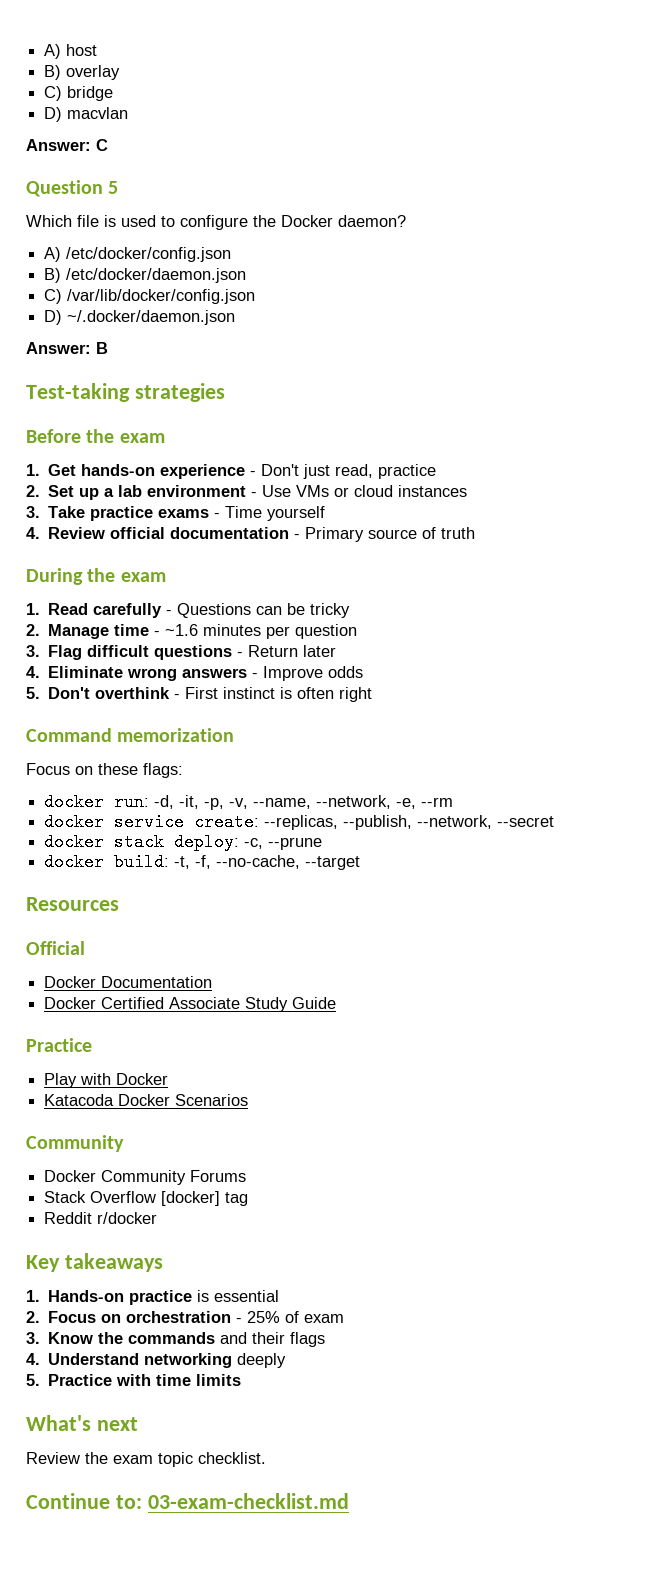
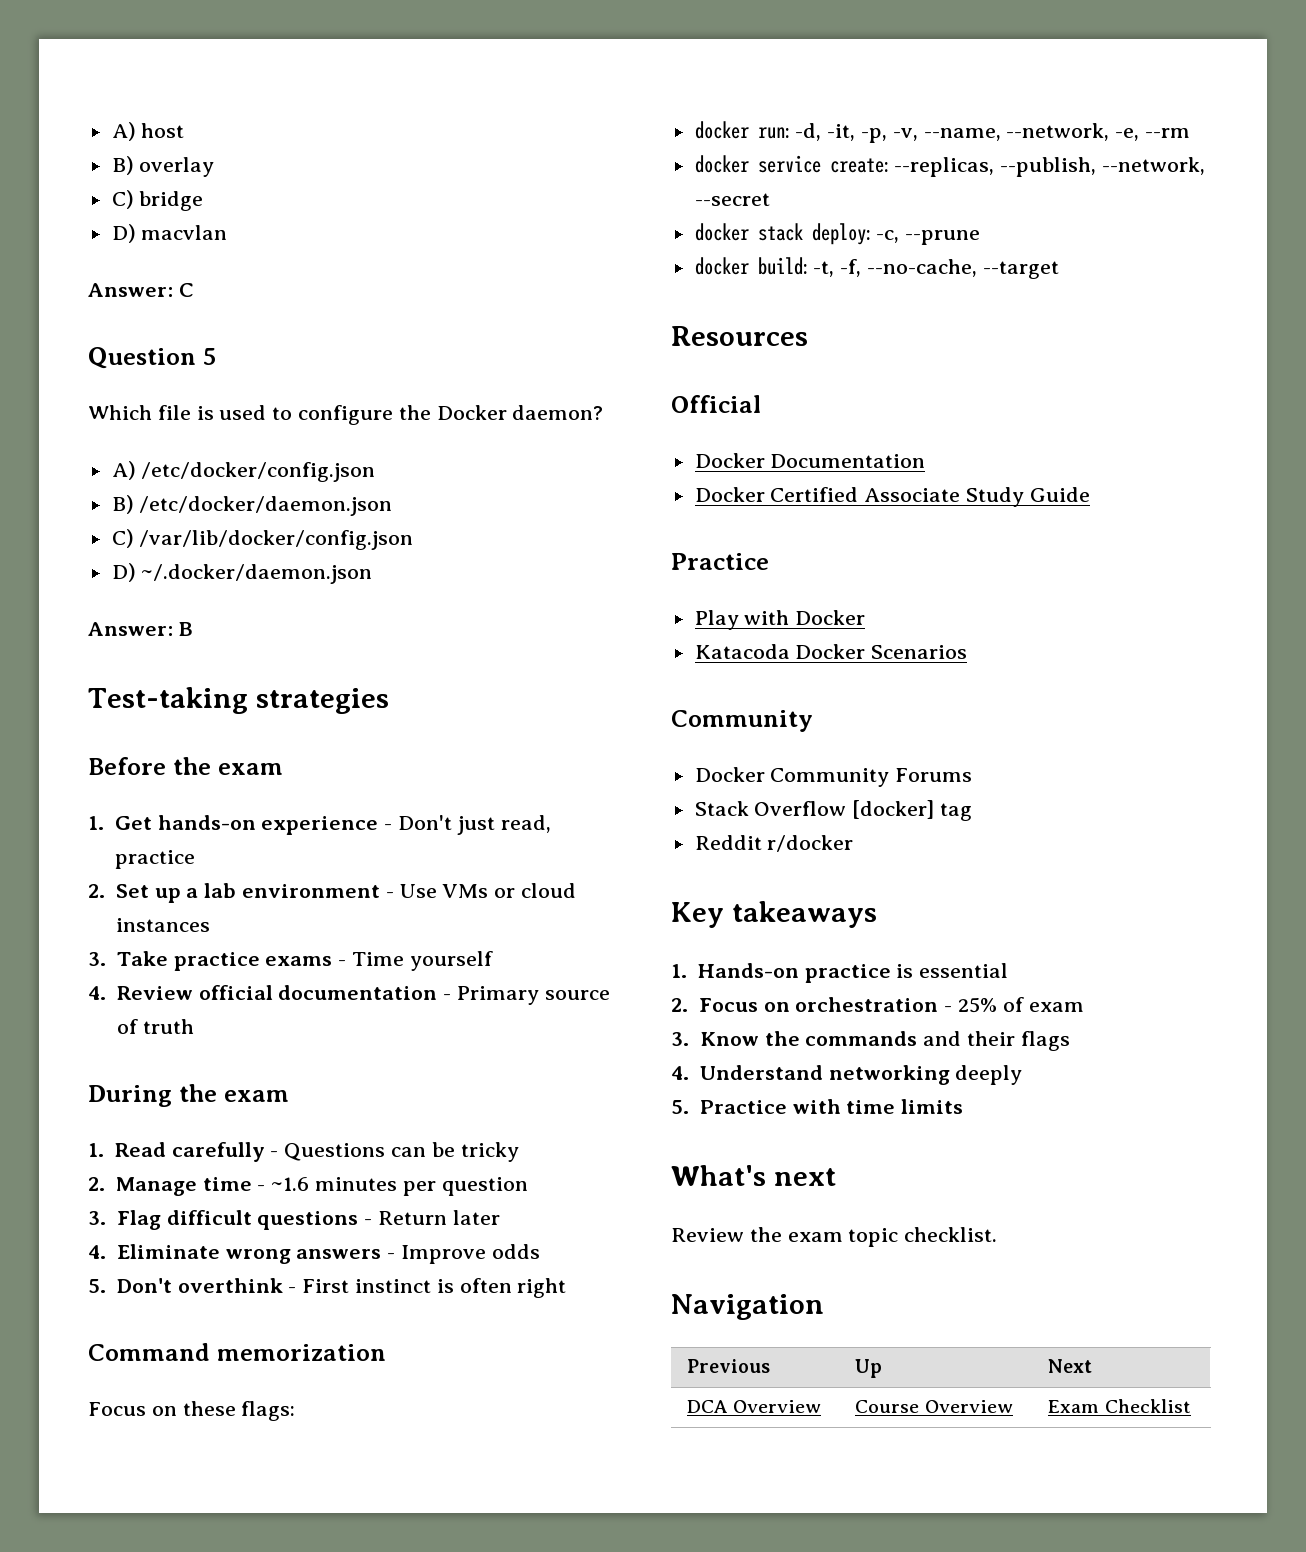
[26,1493,349,1509] Continue to: 03-exam-checklist.md -> [671,1294,824,1320] [687,1359,771,1373] [855,1359,883,1378] [1048,1359,1093,1373] [687,1400,821,1413] [855,1400,1013,1413] [1048,1399,1191,1413] Navigation // Previous | Up | Next // DCA Overview | Course Overview | Exam Checklist

